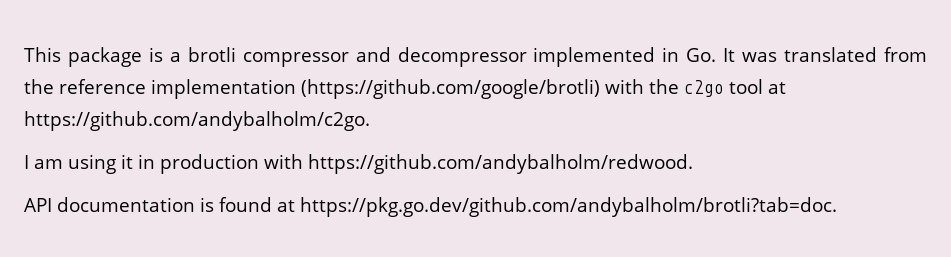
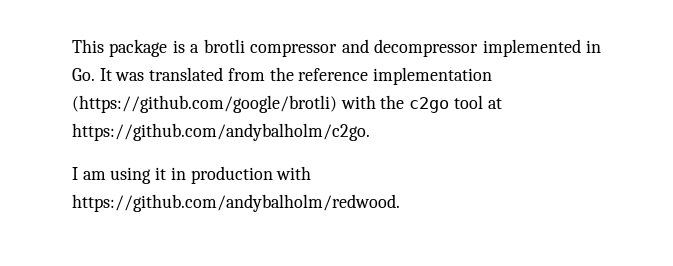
[24,197,837,217] // API documentation is found at https://pkg.go.dev/github.com/andybalholm/brotli?tab=doc. -> (400, 203) none

